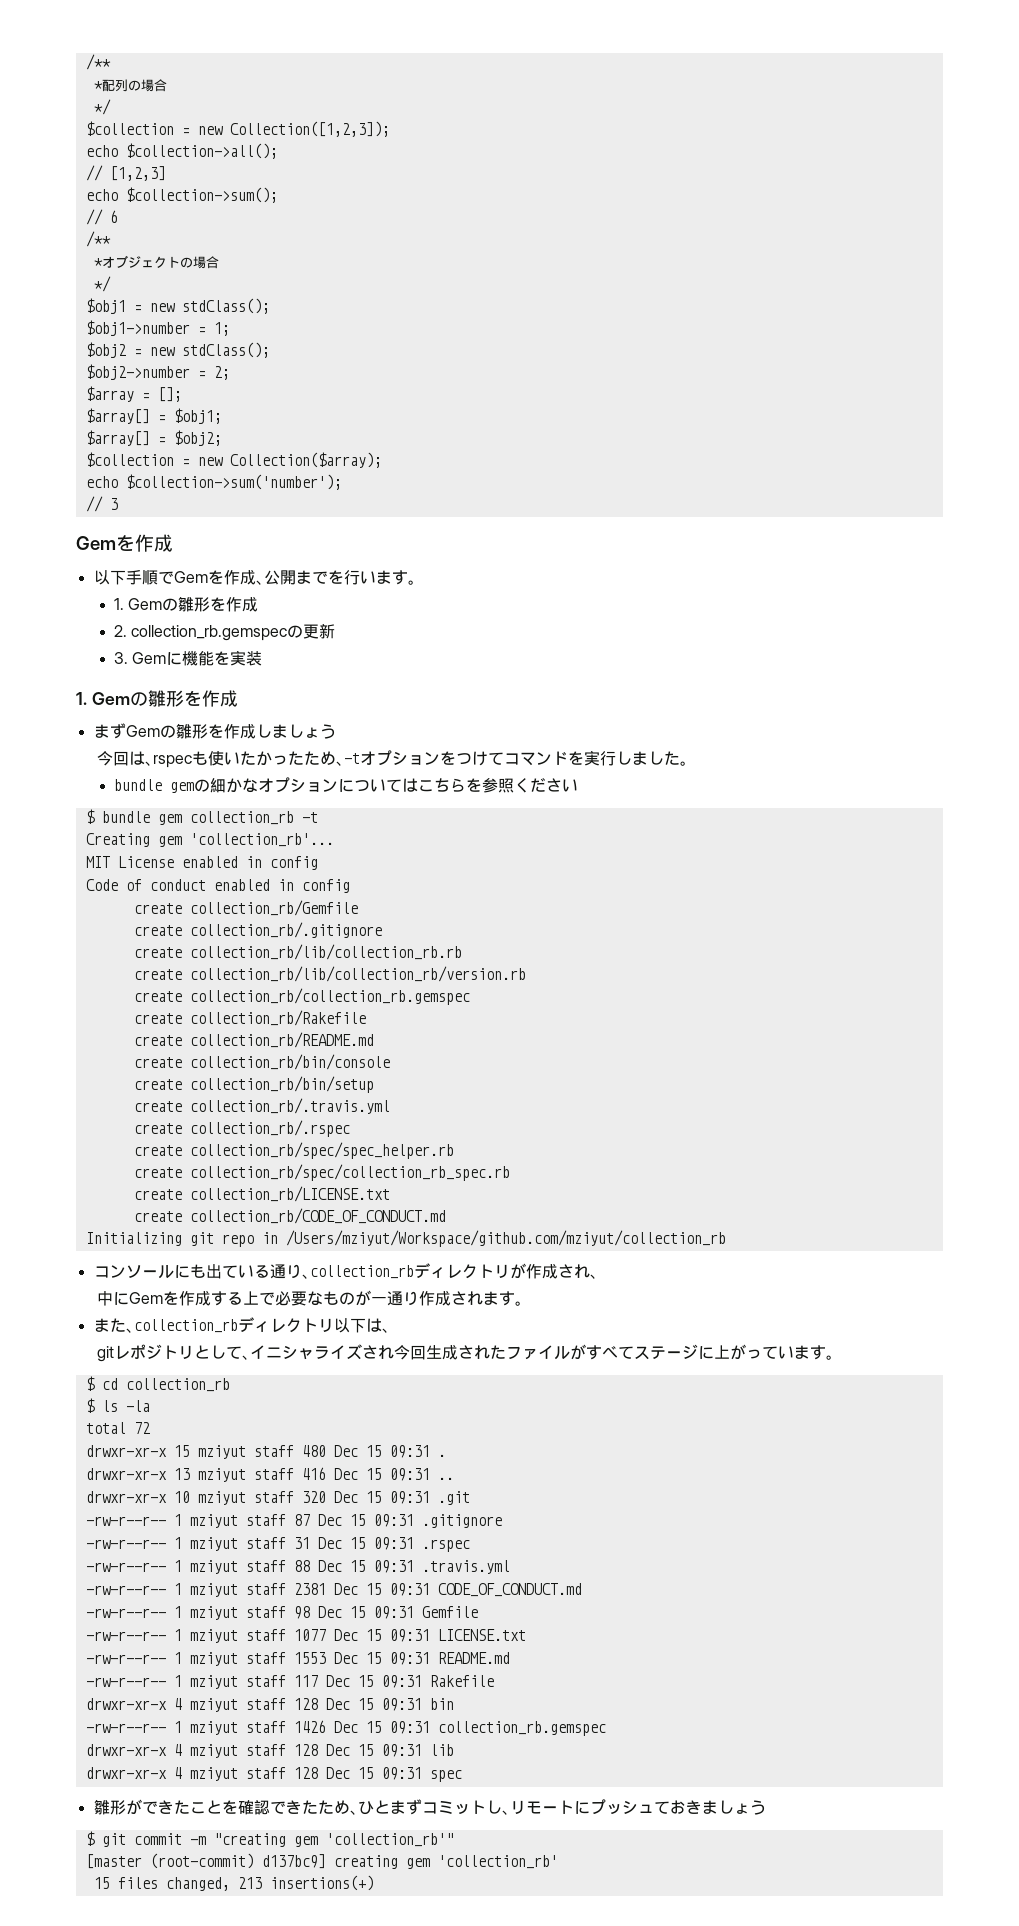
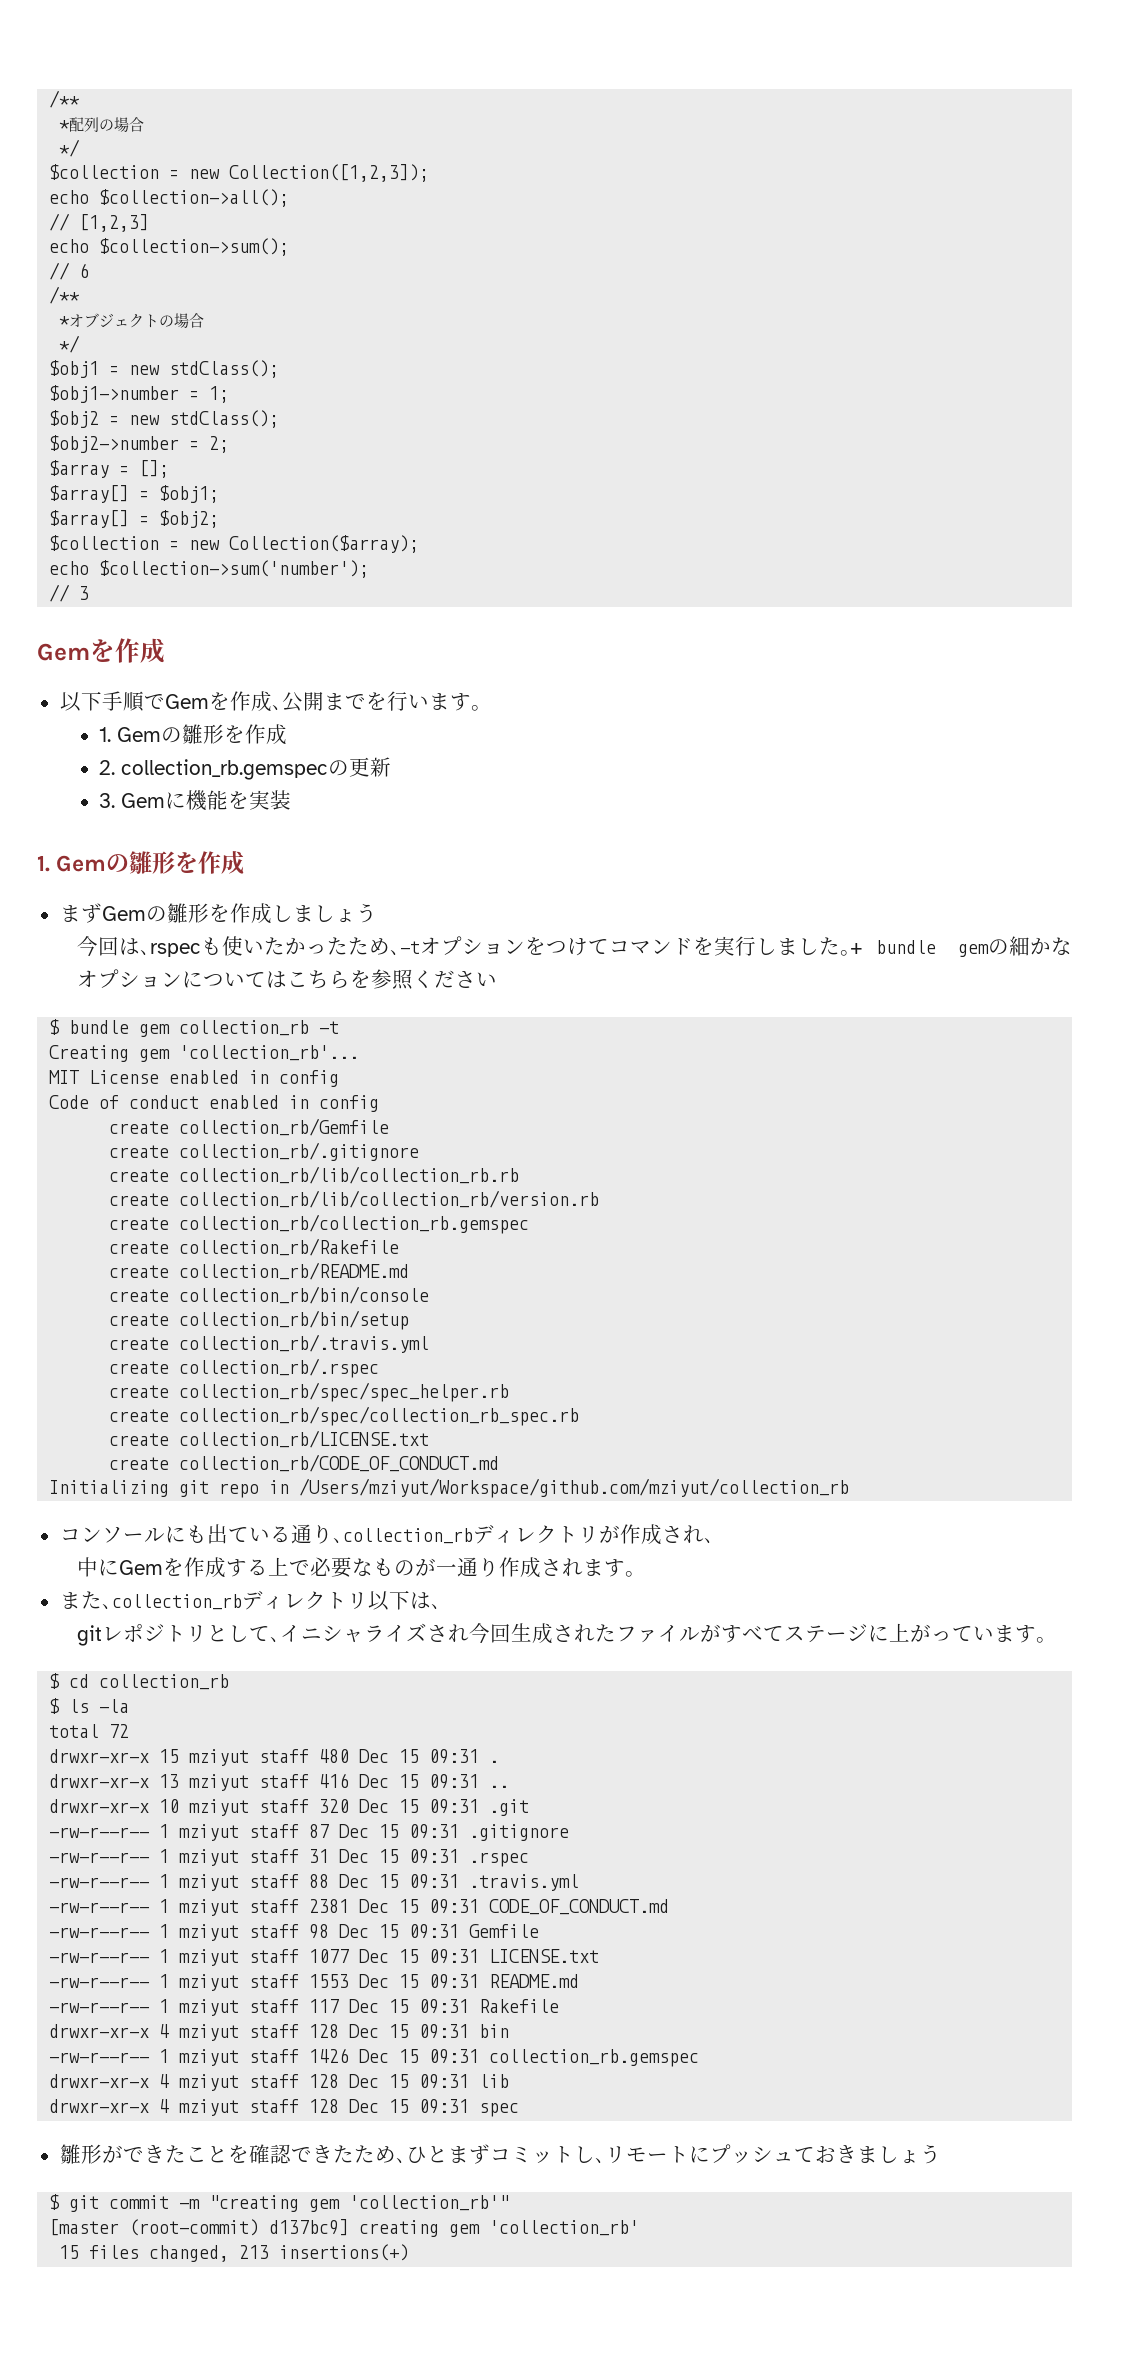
(688, 763) // -> [849,943,863,954] +

